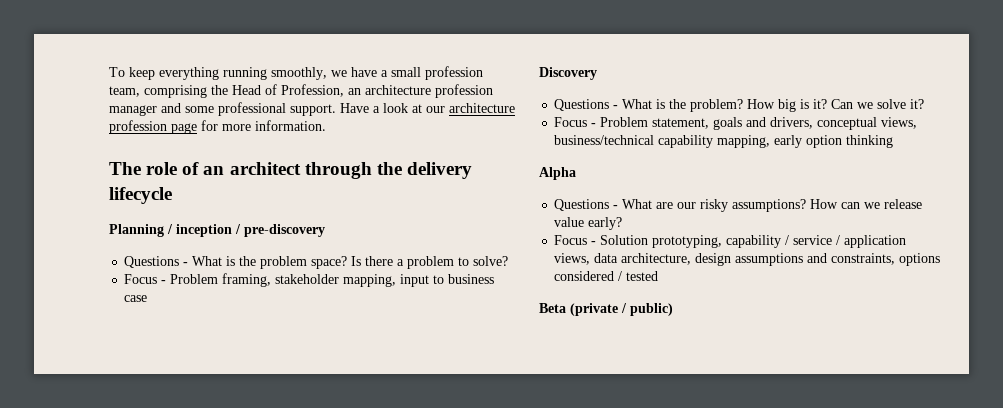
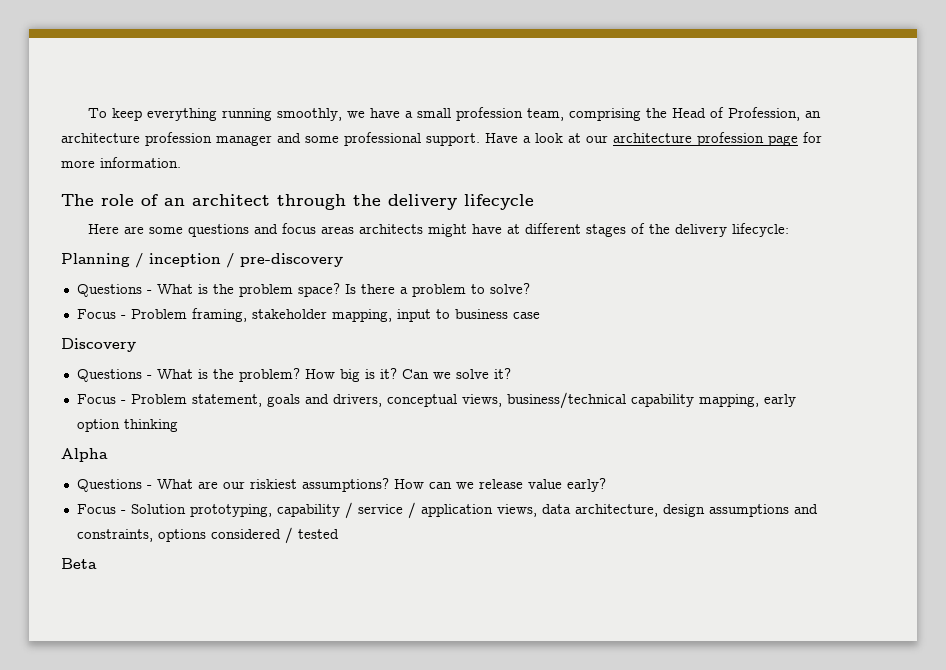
(172, 195) none -> [88,223,790,237] // Here are some questions and focus areas architects might have at different stages of the delivery lifecycle:
[700,199,729,212] risky -> [249,479,297,489] riskiest
[570,303,673,316] (private / public) -> (97, 563) none

